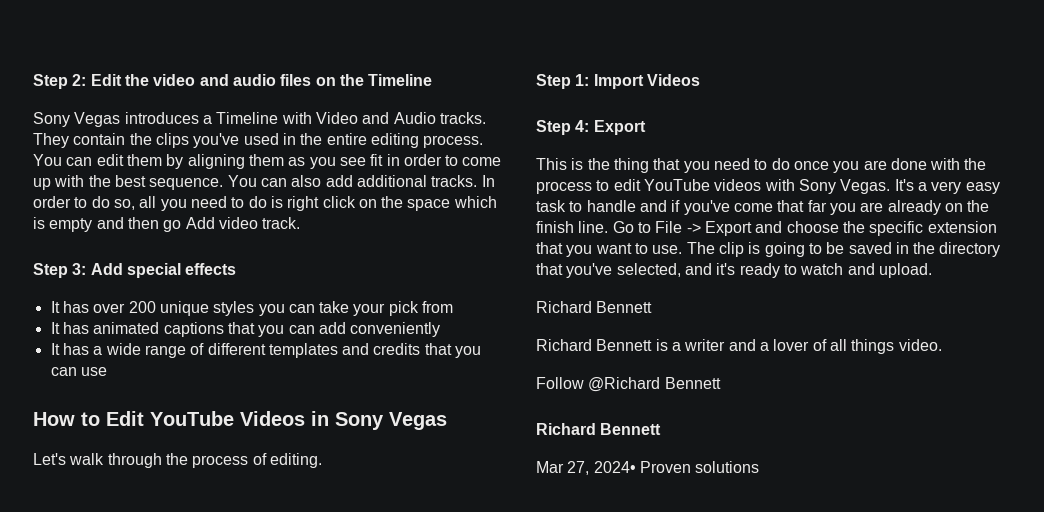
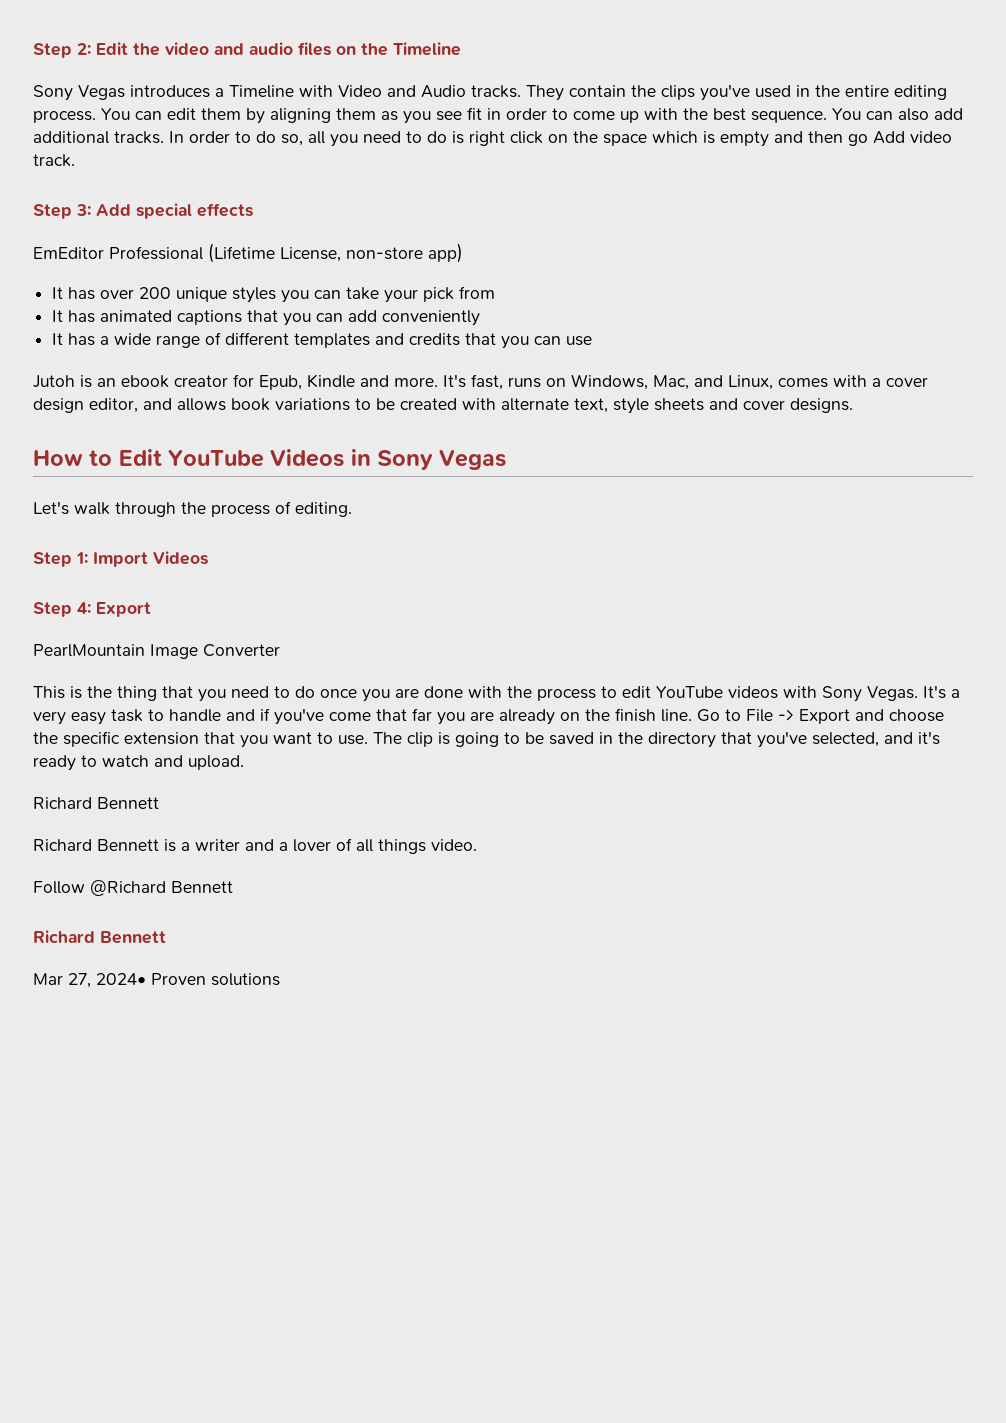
(237, 269) none -> [33,243,463,263] // EmEditor Professional (Lifetime License, non-store app)
(107, 371) none -> [33,374,928,390] [33,398,853,414] // Jutoh is an ebook creator for Epub, Kindle and more. It's fast, runs on Windows, Mac, and Linux, comes with a cover design editor, and allows book variations to be created with alternate text, style sheets and cover designs.
(646, 127) none -> [33,644,280,659] // PearlMountain Image Converter

